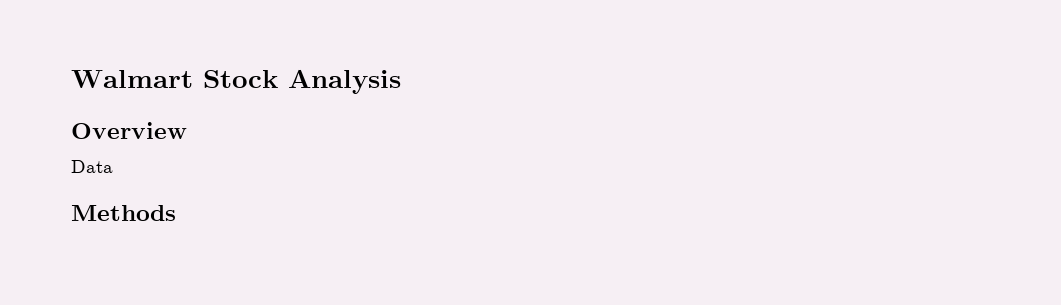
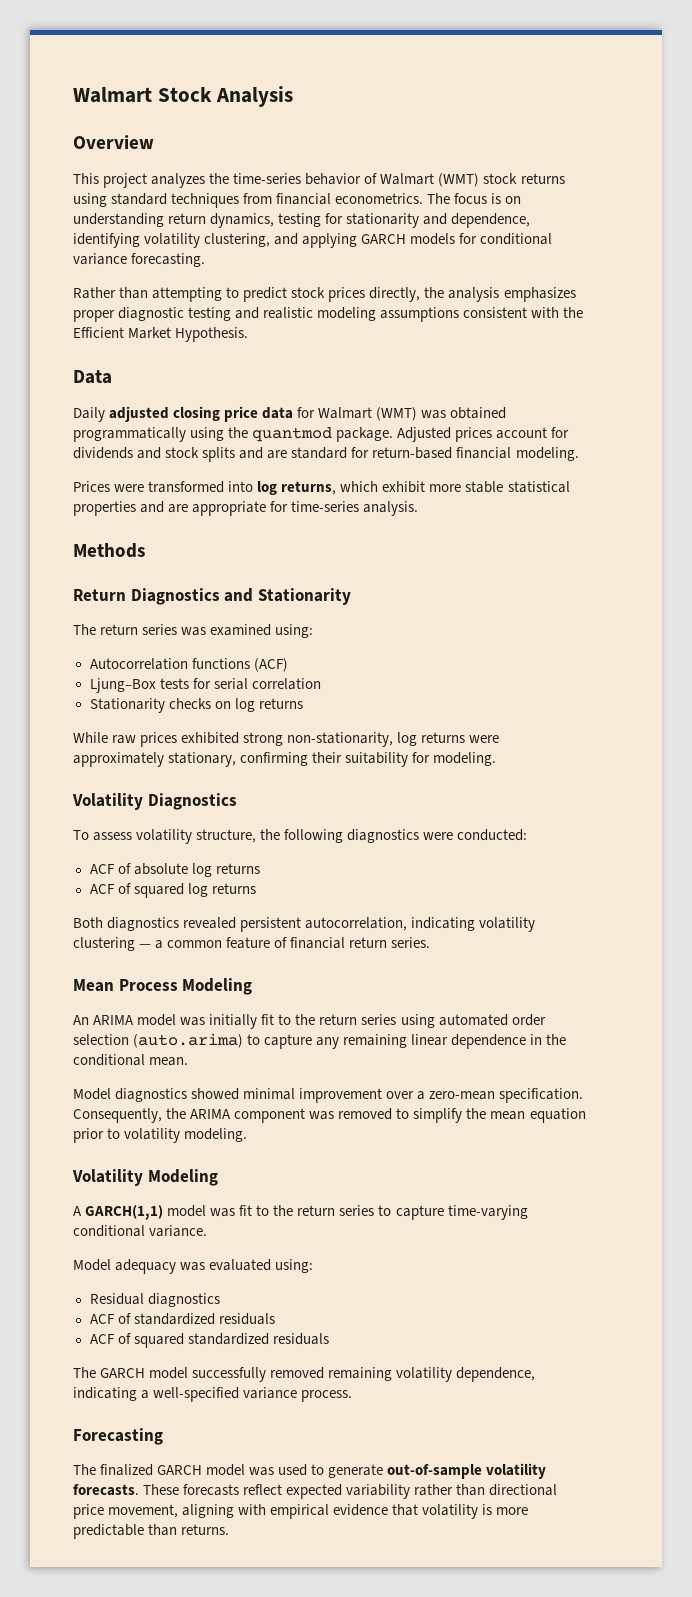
[71,160,113,173] [71,205,176,221] Data // Methods -> [73,173,565,188] [73,193,522,208] [73,213,531,228] [73,233,553,248] [73,253,206,267] [73,287,576,302] [73,307,584,322] [73,327,249,342] [73,370,112,384] [73,406,507,422] [73,427,570,442] [73,447,579,462] [73,481,570,495] [73,501,419,516] [73,543,145,558] [73,588,351,605] [73,624,314,638] [89,658,288,672] [89,678,321,693] [89,698,303,713] [73,732,500,747] [73,752,497,767] [72,793,237,810] [73,829,528,844] [89,863,260,877] [89,883,256,898] [73,917,536,932] [73,937,431,951] [73,978,253,995] [73,1014,546,1029] [73,1033,567,1049] [73,1054,189,1066] [73,1088,584,1103] [73,1108,586,1123] [73,1128,248,1143] [72,1169,218,1186] [73,1205,528,1220] [73,1225,208,1237] [73,1259,314,1274] [89,1293,220,1307] [89,1313,275,1325] [89,1333,329,1348] [73,1367,536,1382] [73,1387,353,1402] [73,1428,163,1445] [73,1463,547,1479] [73,1484,558,1499] [73,1504,529,1519] [73,1524,230,1539] This project analyzes the time-series behavior of Walmart (WMT) stock returns using standard techniques from financial econometrics. The focus is on understanding return dynamics, testing for stationarity and dependence, identifying volatility clustering, and applying GARCH models for conditional variance forecasting. // Rather than attempting to predict stock prices directly, the analysis emphasizes proper diagnostic testing and realistic modeling assumptions consistent with the Efficient Market Hypothesis. // Data // Daily adjusted closing price data for Walmart (WMT) was obtained programmatically using the quantmod package. Adjusted prices account for dividends and stock splits and are standard for return-based financial modeling. // Prices were transformed into log returns, which exhibit more stable statistical properties and are appropriate for time-series analysis. // Methods // Return Diagnostics and Stationarity // The return series was examined using: // Autocorrelation functions (ACF) // Ljung–Box tests for serial correlation // Stationarity checks on log returns // While raw prices exhibited strong non-stationarity, log returns were approximately stationary, confirming their suitability for modeling. // Volatility Diagnostics // To assess volatility structure, the following diagnostics were conducted: // ACF of absolute log returns // ACF of squared log returns // Both diagnostics revealed persistent autocorrelation, indicating volatility clustering — a common feature of financial return series. // Mean Process Modeling // An ARIMA model was initially fit to the return series using automated order selection (auto.arima) to capture any remaining linear dependence in the conditional mean. // Model diagnostics showed minimal improvement over a zero-mean specification. Consequently, the ARIMA component was removed to simplify the mean equation prior to volatility modeling. // Volatility Modeling // A GARCH(1,1) model was fit to the return series to capture time-varying conditional variance. // Model adequacy was evaluated using: // Residual diagnostics // ACF of standardized residuals // ACF of squared standardized residuals // The GARCH model successfully removed remaining volatility dependence, indicating a well-specified variance process. // Forecasting // The finalized GARCH model was used to generate out-of-sample volatility forecasts. These forecasts reflect expected variability rather than directional price movement, aligning with empirical evidence that volatility is more predictable than returns.

